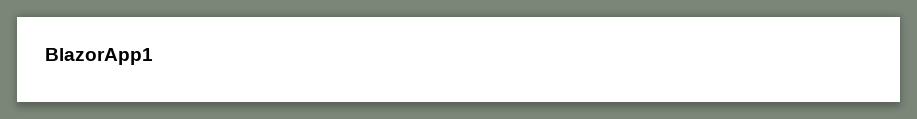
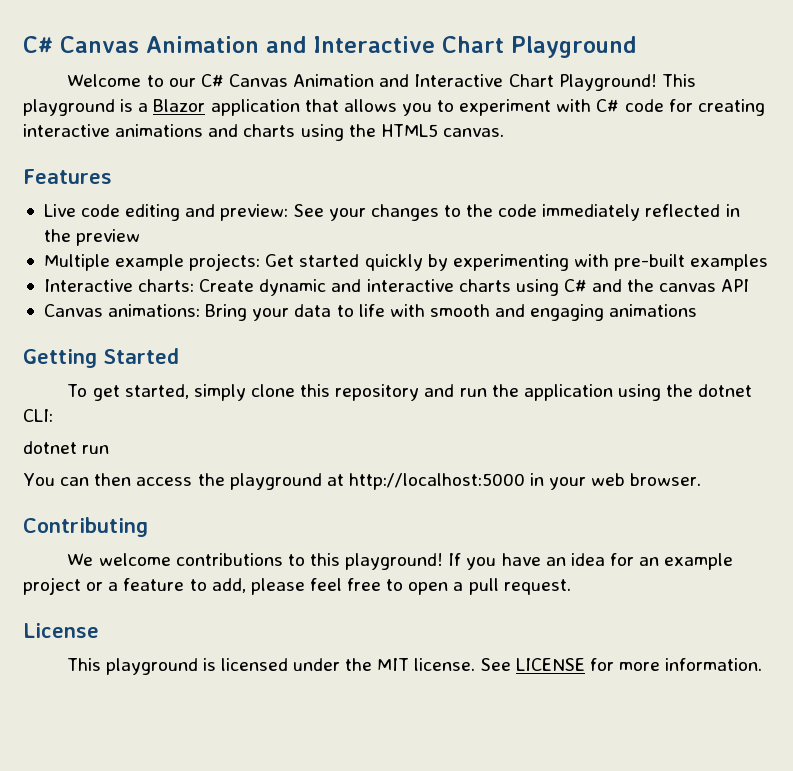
[45,48,153,65] BlazorApp1 -> [23,36,636,58] [66,74,696,91] [23,99,765,116] [23,124,504,141] [23,169,112,184] [43,204,740,221] [43,229,141,246] [43,253,769,271] [43,279,750,296] [43,304,698,321] [23,348,179,368] [66,384,753,401] [23,409,53,422] [23,441,110,454] [23,473,702,490] [23,517,148,537] [66,553,734,570] [23,577,571,595] [23,623,99,638] [66,658,763,675] C# Canvas Animation and Interactive Chart Playground // Welcome to our C# Canvas Animation and Interactive Chart Playground! This playground is a Blazor application that allows you to experiment with C# code for creating interactive animations and charts using the HTML5 canvas. // Features // Live code editing and preview: See your changes to the code immediately reflected in the preview // Multiple example projects: Get started quickly by experimenting with pre-built examples // Interactive charts: Create dynamic and interactive charts using C# and the canvas API // Canvas animations: Bring your data to life with smooth and engaging animations // Getting Started // To get started, simply clone this repository and run the application using the dotnet CLI: // dotnet run // You can then access the playground at http://localhost:5000 in your web browser. // Contributing // We welcome contributions to this playground! If you have an idea for an example project or a feature to add, please feel free to open a pull request. // License // This playground is licensed under the MIT license. See LICENSE for more information.

